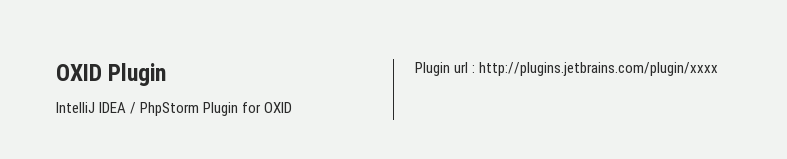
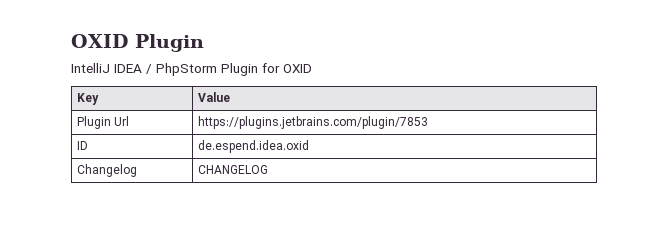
[415,62,719,76] // Plugin url : http://plugins.jetbrains.com/plugin/xxxx -> [76,93,99,105] [197,92,230,102] [76,116,130,129] [197,116,428,129] [76,141,88,150] [197,140,309,153] [76,164,137,177] [197,165,268,174] // Key | Value // Plugin Url | https://plugins.jetbrains.com/plugin/7853 // ID | de.espend.idea.oxid // Changelog | CHANGELOG

